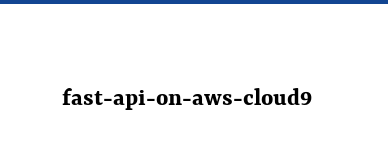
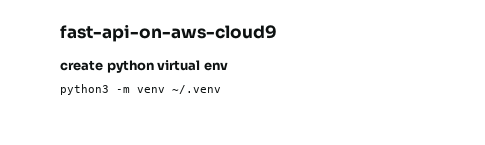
(312, 99) none -> [60,60,228,73] [60,84,221,95] // create python virtual env // python3 -m venv ~/.venv

